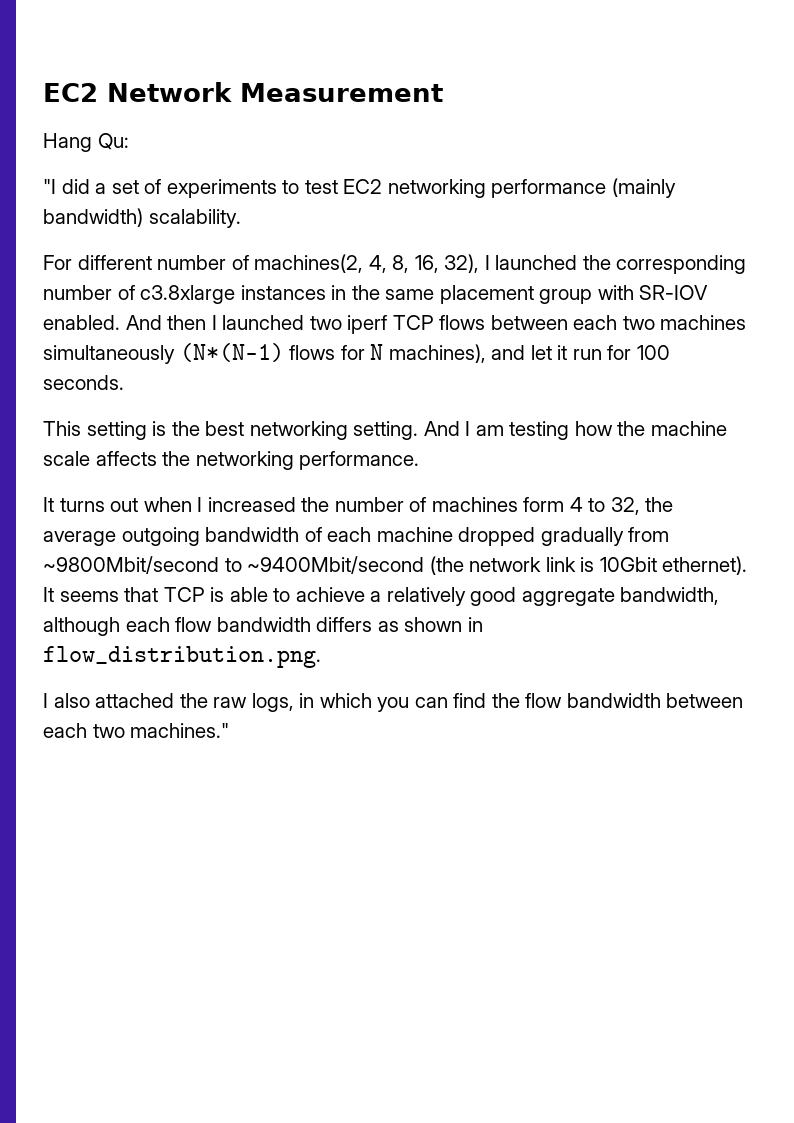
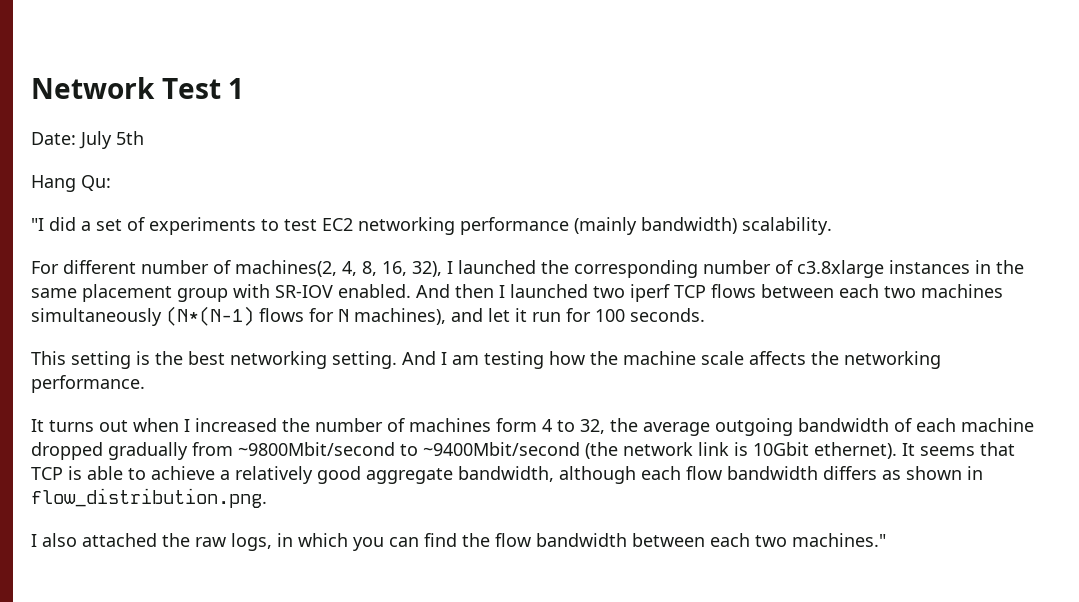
[43,82,443,102] EC2 Network Measurement -> [31,77,245,99] [31,131,144,149] Network Test 1 // Date: July 5th

